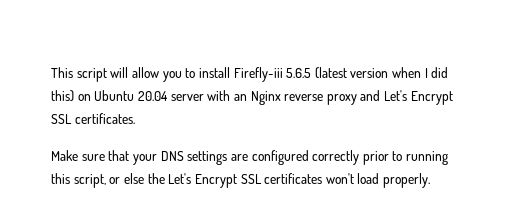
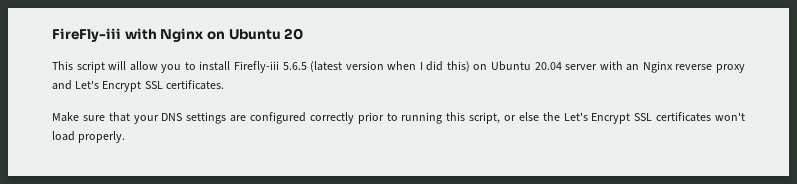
(51, 72) none -> [52,28,304,42] FireFly-iii with Nginx on Ubuntu 20 //

